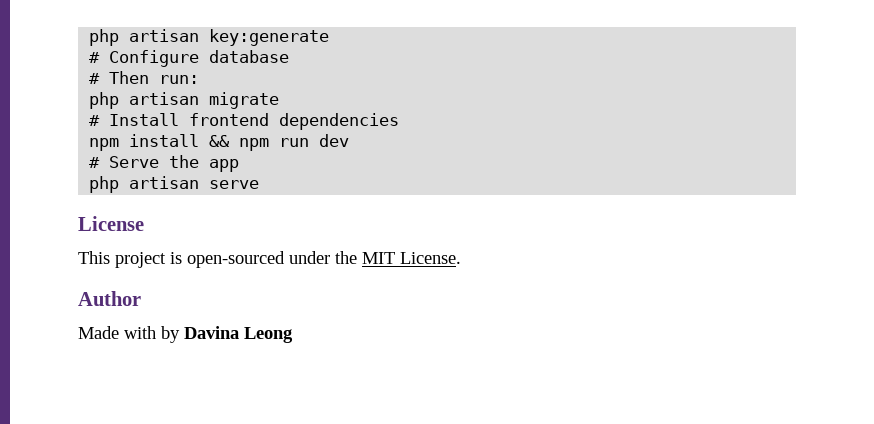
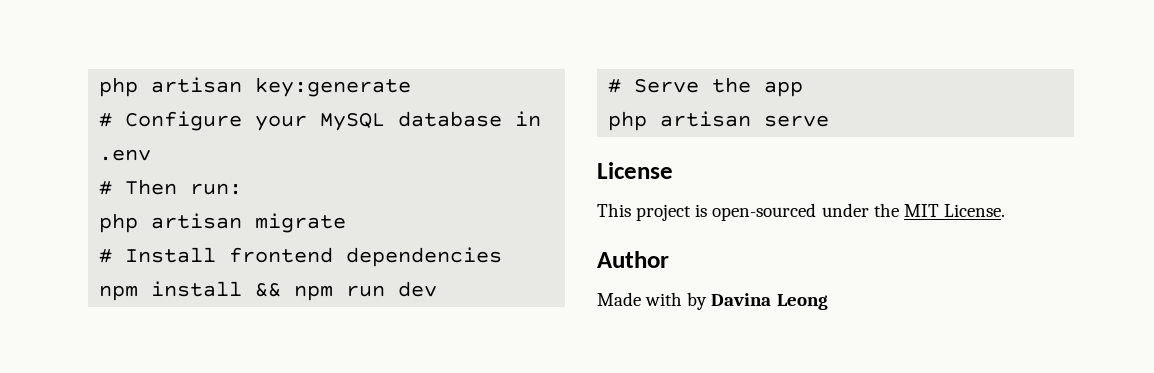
(200, 58) none -> [255,113,386,131] your MySQL
(290, 56) none -> [515,111,542,127] [99,149,152,161] in .env

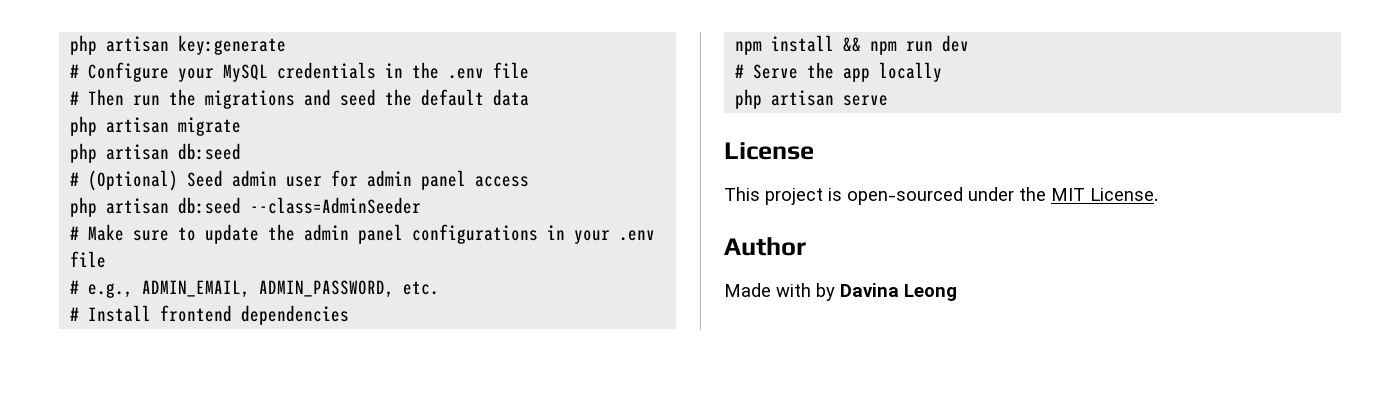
[398,111,542,127] [99,149,152,161] database in .env -> [277,62,530,79] credentials in the .env file
[190,183,243,195] [99,213,347,233] run: // php artisan migrate -> [133,89,530,109] [70,116,242,136] [70,143,242,163] [70,170,530,191] [70,197,422,217] [70,224,656,244] [70,251,107,268] [70,280,440,298] run the migrations and seed the default data // php artisan migrate // php artisan db:seed // # (Optional) Seed admin user for admin panel access // php artisan db:seed --class=AdminSeeder // # Make sure to update the admin panel configurations in your .env file // # e.g., ADMIN_EMAIL, ADMIN_PASSWORD, etc.
(804, 89) none -> [879,62,943,82] locally

